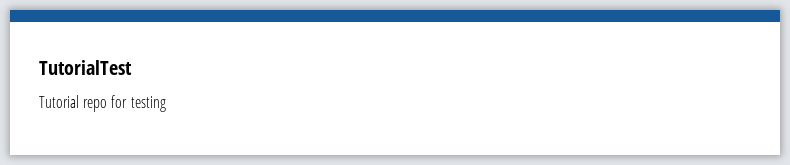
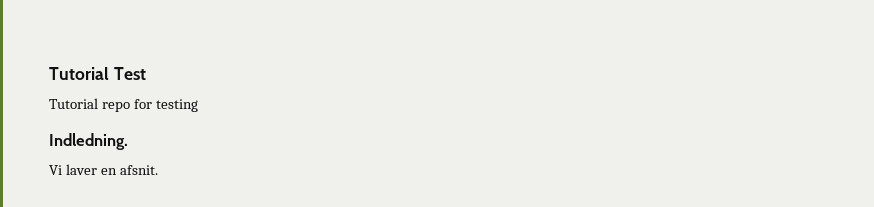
[39,60,132,75] TutorialTest -> [49,67,146,80] Tutorial Test
(166, 104) none -> [49,133,128,150] [49,164,158,175] // Indledning. // Vi laver en afsnit.

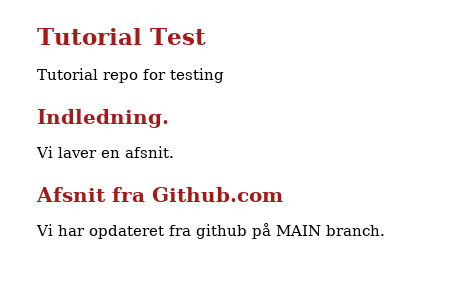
(158, 170) none -> [36,187,283,202] [36,223,385,239] // Afsnit fra Github.com // Vi har opdateret fra github på MAIN branch.

